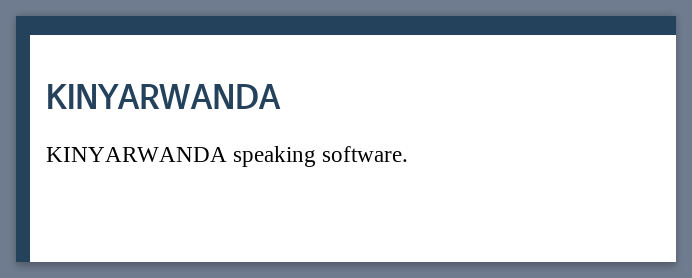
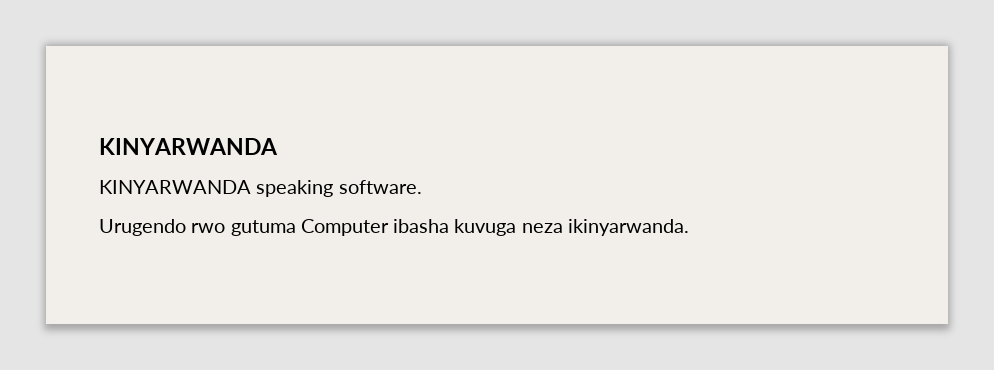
(409, 154) none -> [99,219,689,236] // Urugendo rwo gutuma Computer ibasha kuvuga neza ikinyarwanda.

